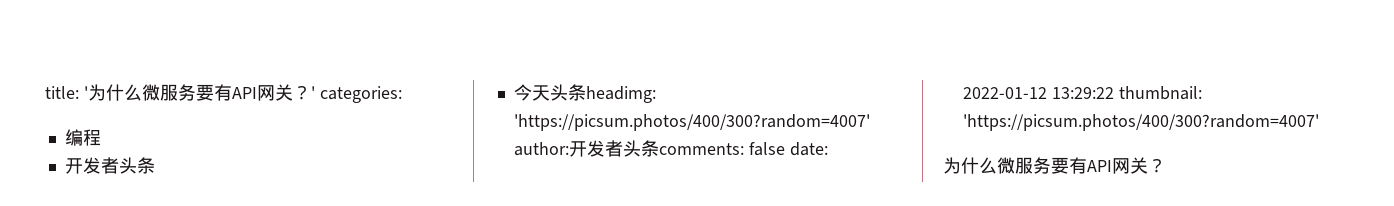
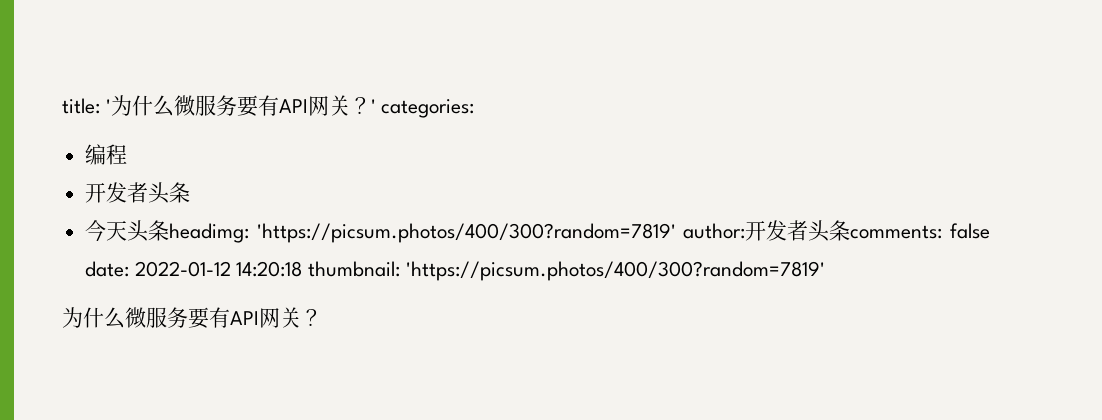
[513,114,870,131] 'https://picsum.photos/400/300?random=4007' -> [256,223,676,243] 'https://picsum.photos/400/300?random=7819'
[1051,86,1202,100] [962,114,1319,131] 13:29:22 thumbnail: 'https://picsum.photos/400/300?random=4007' -> [236,261,825,281] 14:20:18 thumbnail: 'https://picsum.photos/400/300?random=7819'

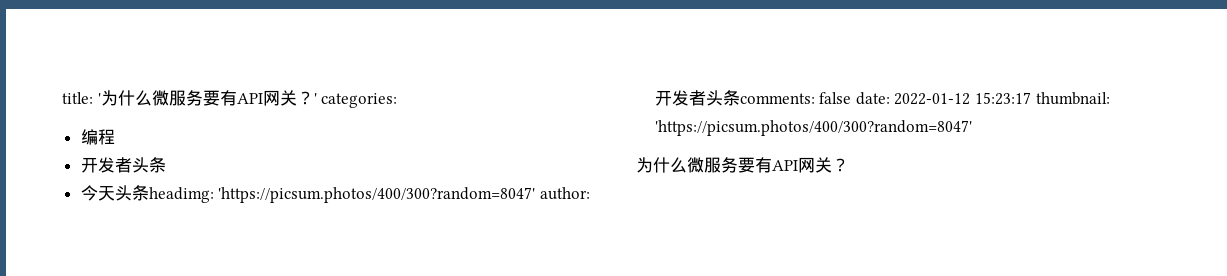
[256,223,676,243] 'https://picsum.photos/400/300?random=7819' -> [218,187,536,203] 'https://picsum.photos/400/300?random=8047'
[236,261,825,281] 14:20:18 thumbnail: 'https://picsum.photos/400/300?random=7819' -> [975,92,1110,105] [654,120,972,136] 15:23:17 thumbnail: 'https://picsum.photos/400/300?random=8047'

